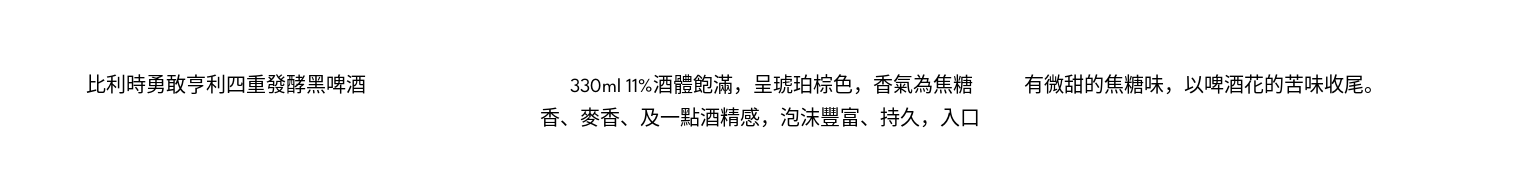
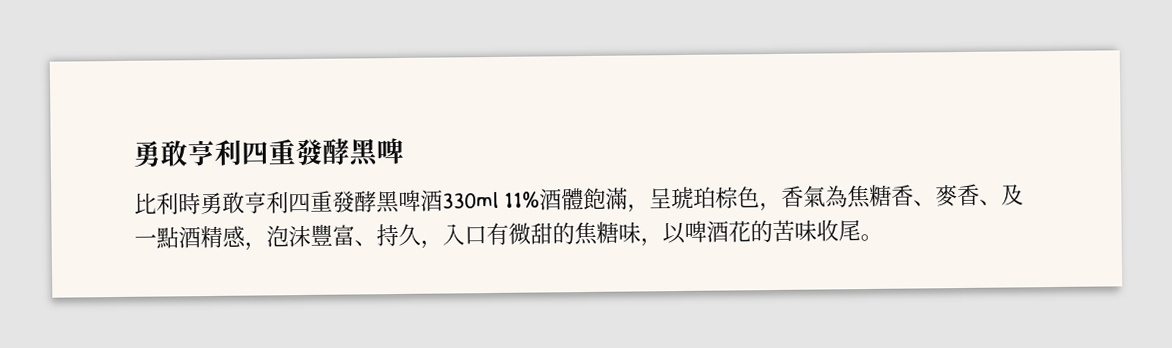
(85, 83) none -> [133,137,404,168] 勇敢亨利四重發酵黑啤 //
(366, 84) // -> (443, 200) none

